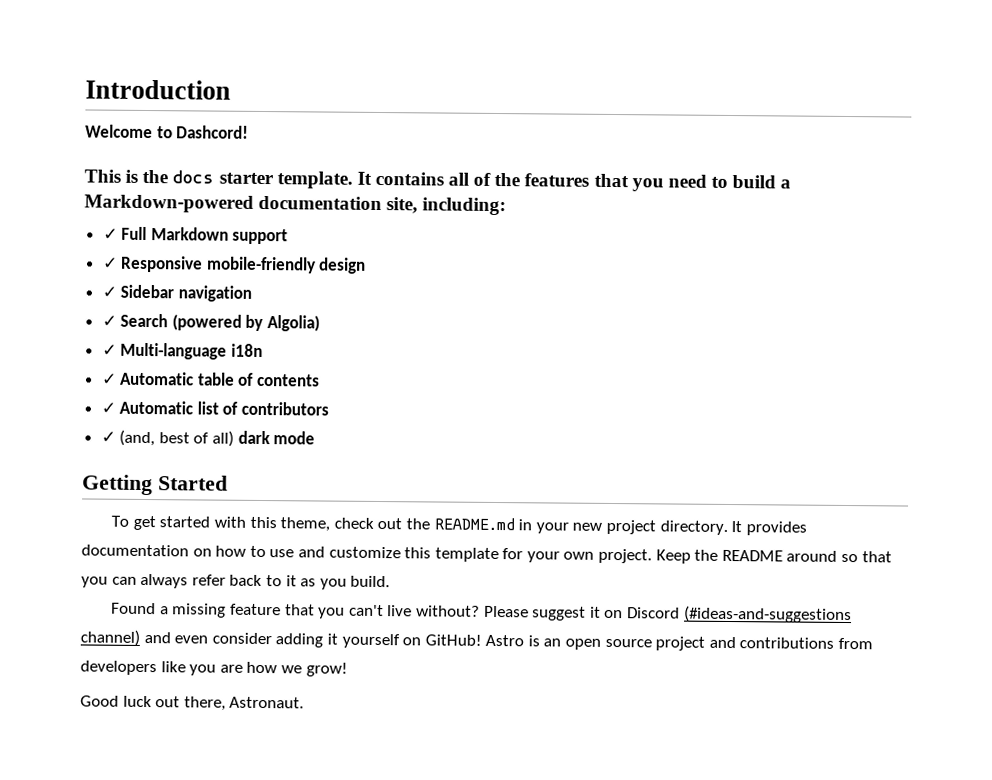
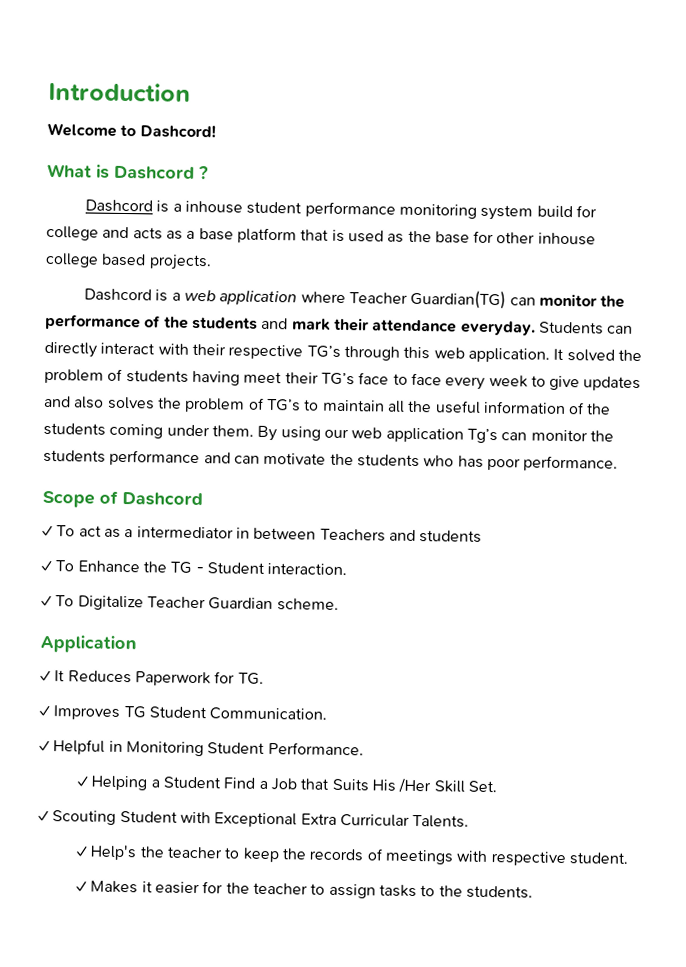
[84,169,792,192] [84,194,507,216] [102,226,289,245] [102,255,367,274] [101,284,252,302] [101,313,321,332] [101,342,263,360] [101,371,321,387] [100,400,330,416] [100,429,316,447] [82,474,228,496] [111,515,807,536] [81,544,892,564] [81,573,391,590] [111,602,852,624] [80,629,874,651] [80,660,348,677] [80,695,305,711] This is the docs starter template. It contains all of the features that you need to build a Markdown-powered documentation site, including: // ✓ Full Markdown support // ✓ Responsive mobile-friendly design // ✓ Sidebar navigation // ✓ Search (powered by Algolia) // ✓ Multi-language i18n // ✓ Automatic table of contents // ✓ Automatic list of contributors // ✓ (and, best of all) dark mode // Getting Started // To get started with this theme, check out the README.md in your new project directory. It provides documentation on how to use and customize this template for your own project. Keep the README around so that you can always refer back to it as you build. // Found a missing feature that you can't live without? Please suggest it on Discord (#ideas-and-suggestions channel) and even consider adding it yourself on GitHub! Astro is an open source project and contributions from developers like you are how we grow! // Good luck out there, Astronaut. -> [47,163,209,180] [85,199,597,221] [46,225,596,246] [45,252,212,271] [84,288,626,310] [45,313,634,336] [44,341,642,363] [44,368,642,392] [44,395,612,415] [43,422,614,444] [43,449,619,472] [42,490,203,508] [42,525,483,543] [41,560,348,576] [41,595,339,611] [40,634,137,654] [40,670,264,687] [39,705,328,721] [39,739,364,757] [77,775,497,794] [38,810,470,828] [76,844,628,867] [76,880,533,899] What is Dashcord ? // Dashcord is a inhouse student performance monitoring system build for college and acts as a base platform that is used as the base for other inhouse college based projects. // Dashcord is a web application where Teacher Guardian(TG) can monitor the performance of the students and mark their attendance everyday. Students can directly interact with their respective TG’s through this web application. It solved the problem of students having meet their TG’s face to face every week to give updates and also solves the problem of TG’s to maintain all the useful information of the students coming under them. By using our web application Tg’s can monitor the students performance and can motivate the students who has poor performance. // Scope of Dashcord // ✓ To act as a intermediator in between Teachers and students // ✓ To Enhance the TG - Student interaction. // ✓ To Digitalize Teacher Guardian scheme. // Application // ✓ It Reduces Paperwork for TG. // ✓ Improves TG Student Communication. // ✓ Helpful in Monitoring Student Performance. // ✓ Helping a Student Find a Job that Suits His /Her Skill Set. // ✓ Scouting Student with Exceptional Extra Curricular Talents. // ✓ Help's the teacher to keep the records of meetings with respective student. // ✓ Makes it easier for the teacher to assign tasks to the students.

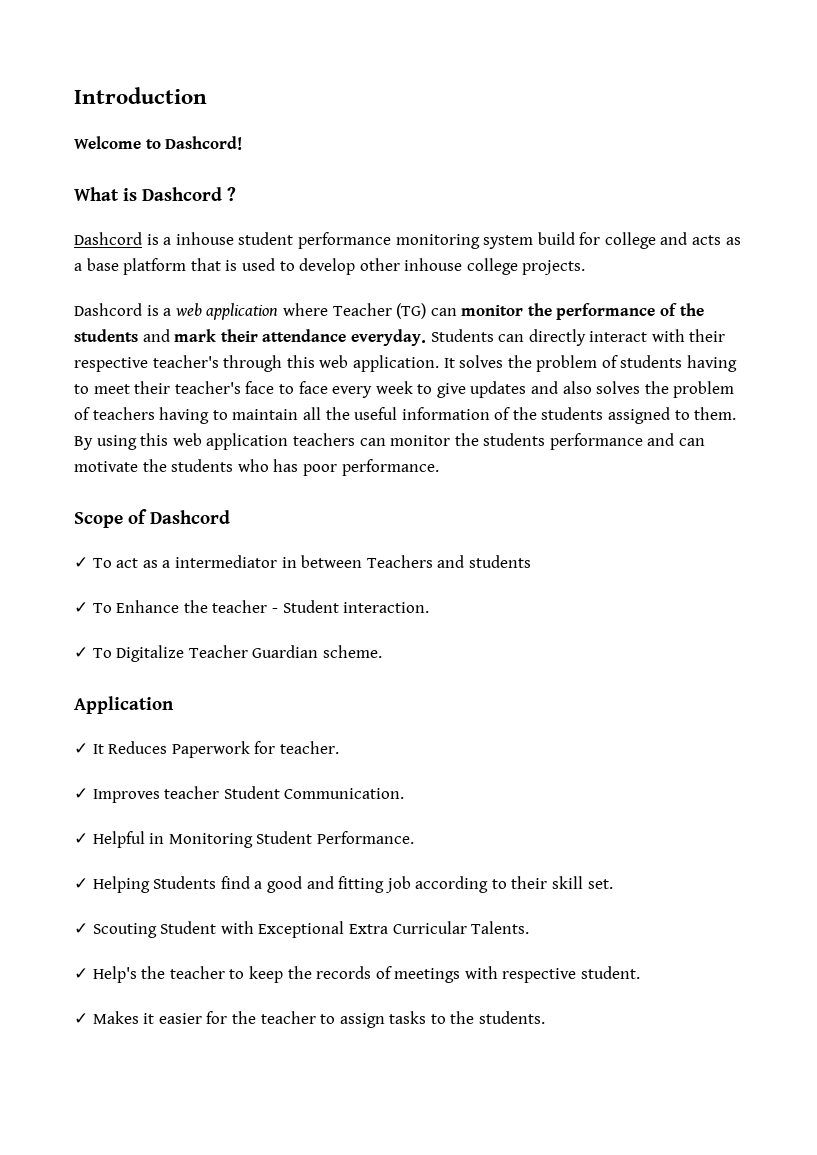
[387,230,495,244] as the base for -> [279,258,356,275] to develop
[101,253,147,267] based -> (518, 266) none
[410,289,507,310] Guardian(TG) -> [396,303,427,319] (TG)
[306,345,341,358] TG’s -> [152,355,219,368] teacher's
[566,349,615,362] solved -> [459,355,504,368] solves
(240, 378) none -> [74,384,89,394] to
[320,372,355,386] TG’s -> [174,381,241,394] teacher's
[265,398,301,412] TG’s -> [92,407,210,424] teachers having
[109,423,210,439] coming under -> [608,407,690,424] assigned to
[323,427,498,444] our web application Tg’s -> [140,433,355,450] this web application teachers
[170,561,193,574] TG -> [212,600,268,613] teacher
[237,672,264,685] TG. -> [279,741,339,754] teacher.
[123,706,146,719] TG -> [164,786,220,799] teacher
[150,776,497,794] a Student Find a Job that Suits His /Her Skill Set. -> [153,876,613,893] Students find a good and fitting job according to their skill set.

